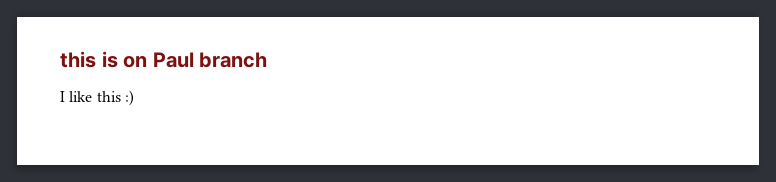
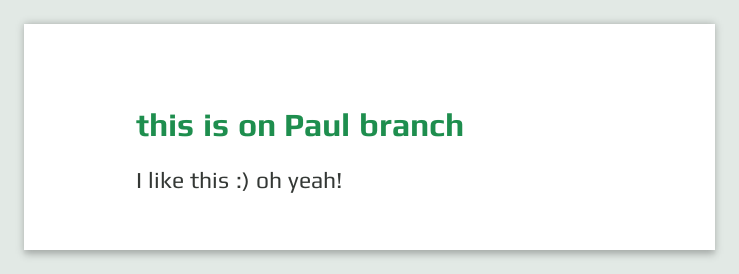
(134, 98) none -> [255,171,343,193] oh yeah!

